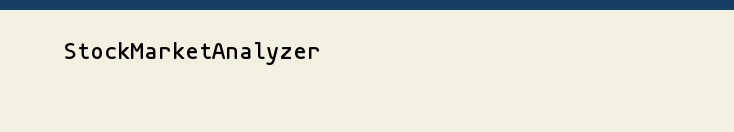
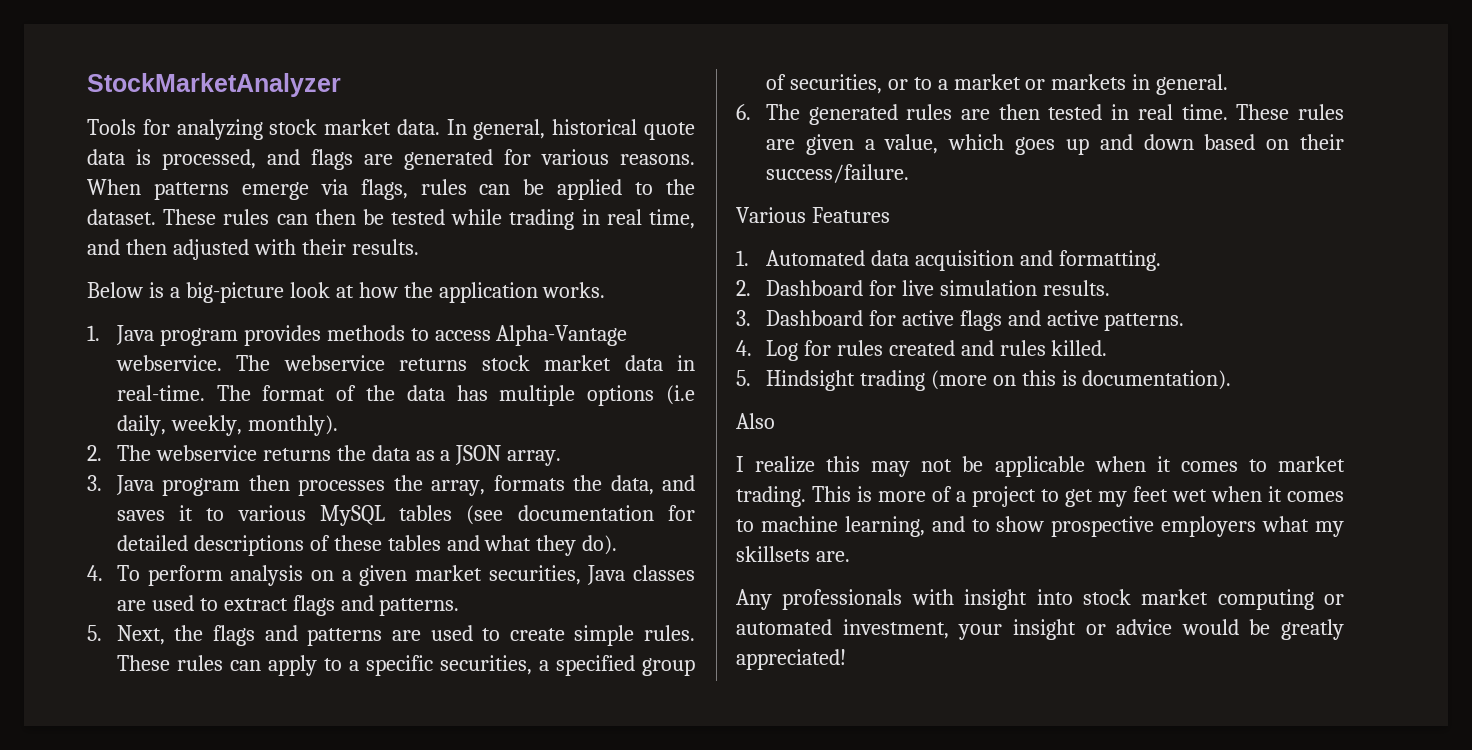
(321, 53) none -> [87,119,695,140] [87,149,695,170] [87,179,695,200] [87,209,695,230] [87,239,419,260] [87,282,606,303] [87,325,628,346] [115,355,695,371] [116,385,696,406] [116,415,338,436] [87,445,562,466] [87,475,695,496] [116,505,695,526] [116,535,618,556] [87,565,695,586] [116,595,460,616] [87,625,695,646] [116,655,695,676] [765,74,1229,95] [736,104,1344,125] [765,134,1344,155] [765,164,909,183] [736,207,890,223] [736,250,1161,271] [736,280,1110,296] [736,310,1185,331] [736,340,1108,361] [736,370,1232,391] [736,413,775,429] [736,456,1345,477] [736,486,1344,507] [736,516,1344,537] [736,546,850,562] [736,589,1344,610] [736,619,1344,640] [736,649,846,670] // Tools for analyzing stock market data. In general, historical quote data is processed, and flags are generated for various reasons. When patterns emerge via flags, rules can be applied to the dataset. These rules can then be tested while trading in real time, and then adjusted with their results. // Below is a big-picture look at how the application works. // 1. Java program provides methods to access Alpha-Vantage webservice. The webservice returns stock market data in real-time. The format of the data has multiple options (i.e daily, weekly, monthly). // 2. The webservice returns the data as a JSON array. // 3. Java program then processes the array, formats the data, and saves it to various MySQL tables (see documentation for detailed descriptions of these tables and what they do). // 4. To perform analysis on a given market securities, Java classes are used to extract flags and patterns. // 5. Next, the flags and patterns are used to create simple rules. These rules can apply to a specific securities, a specified group of securities, or to a market or markets in general. // 6. The generated rules are then tested in real time. These rules are given a value, which goes up and down based on their success/failure. // Various Features // 1. Automated data acquisition and formatting. // 2. Dashboard for live simulation results. // 3. Dashboard for active flags and active patterns. // 4. Log for rules created and rules killed. // 5. Hindsight trading (more on this is documentation). // Also // I realize this may not be applicable when it comes to market trading. This is more of a project to get my feet wet when it comes to machine learning, and to show prospective employers what my skillsets are. // Any professionals with insight into stock market computing or automated investment, your insight or advice would be greatly appreciated!

